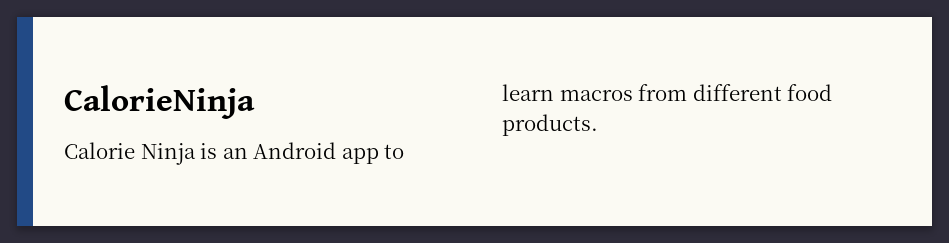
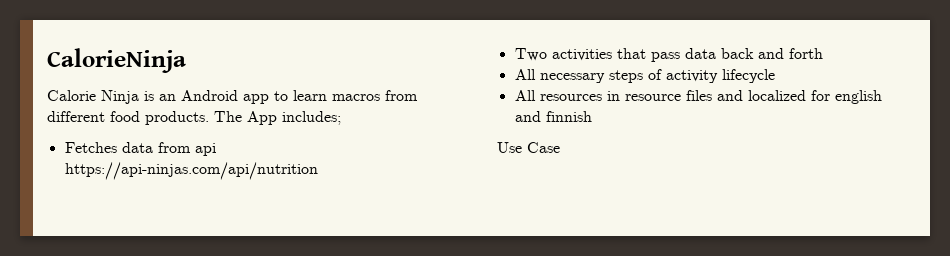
(598, 125) none -> [214,111,341,125] [64,142,216,156] [64,162,318,180] [514,48,823,62] [514,69,775,83] [514,90,882,104] [514,111,592,122] [497,142,560,153] The App includes; // Fetches data from api https://api-ninjas.com/api/nutrition // Two activities that pass data back and forth // All necessary steps of activity lifecycle // All resources in resource files and localized for english and finnish // Use Case

